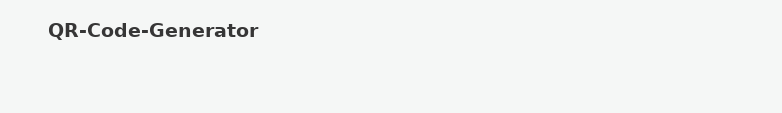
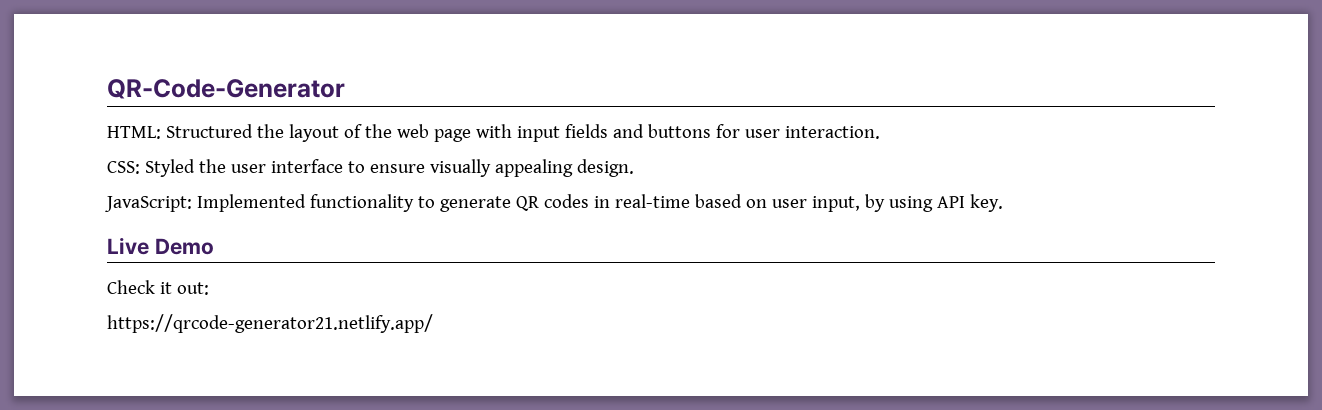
(259, 31) none -> [107,124,880,142] [107,159,634,177] [105,194,1003,212] [107,237,214,255] [107,280,209,295] [107,314,433,333] // HTML: Structured the layout of the web page with input fields and buttons for user interaction. // CSS: Styled the user interface to ensure visually appealing design. // JavaScript: Implemented functionality to generate QR codes in real-time based on user input, by using API key. // Live Demo // Check it out: // https://qrcode-generator21.netlify.app/

